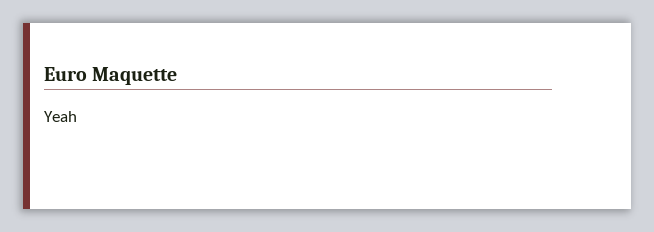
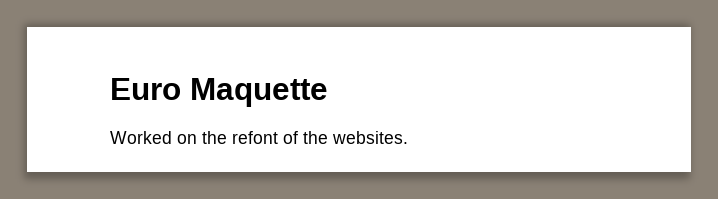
[44,111,77,122] Yeah -> [110,131,408,144] Worked on the refont of the websites.

